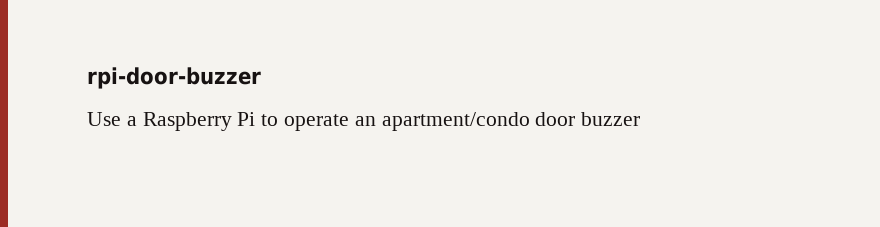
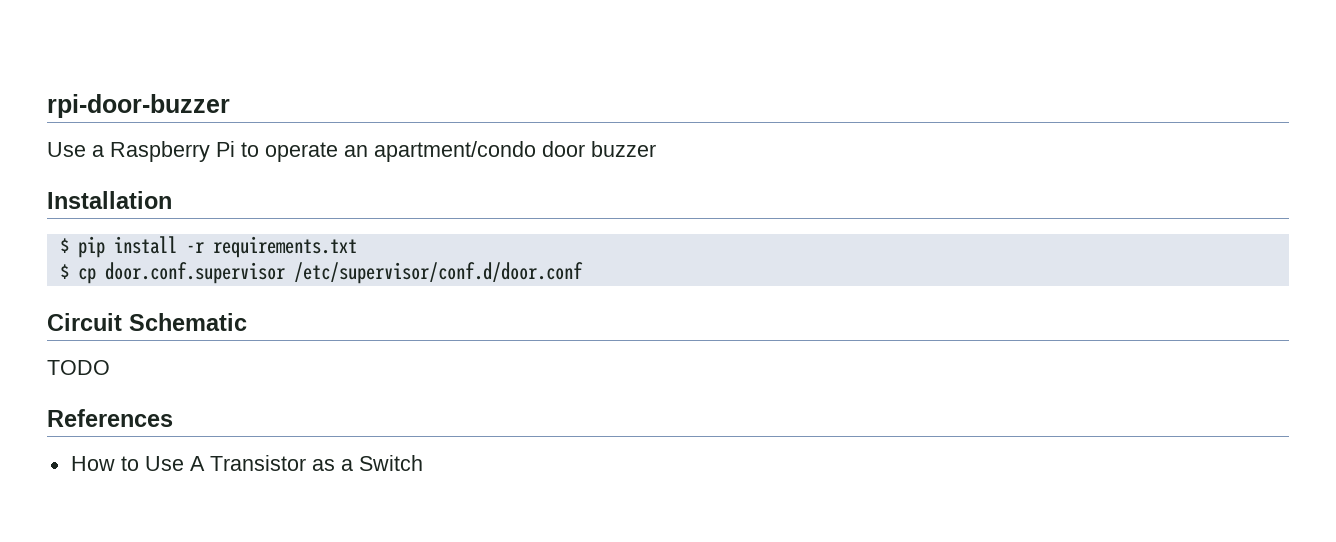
(641, 119) none -> [47,191,172,209] [59,236,357,258] [59,262,583,284] [47,313,247,331] [47,360,110,375] [47,409,173,427] [70,455,423,471] // Installation // $ pip install -r requirements.txt // $ cp door.conf.supervisor /etc/supervisor/conf.d/door.conf // Circuit Schematic // TODO // References // How to Use A Transistor as a Switch

